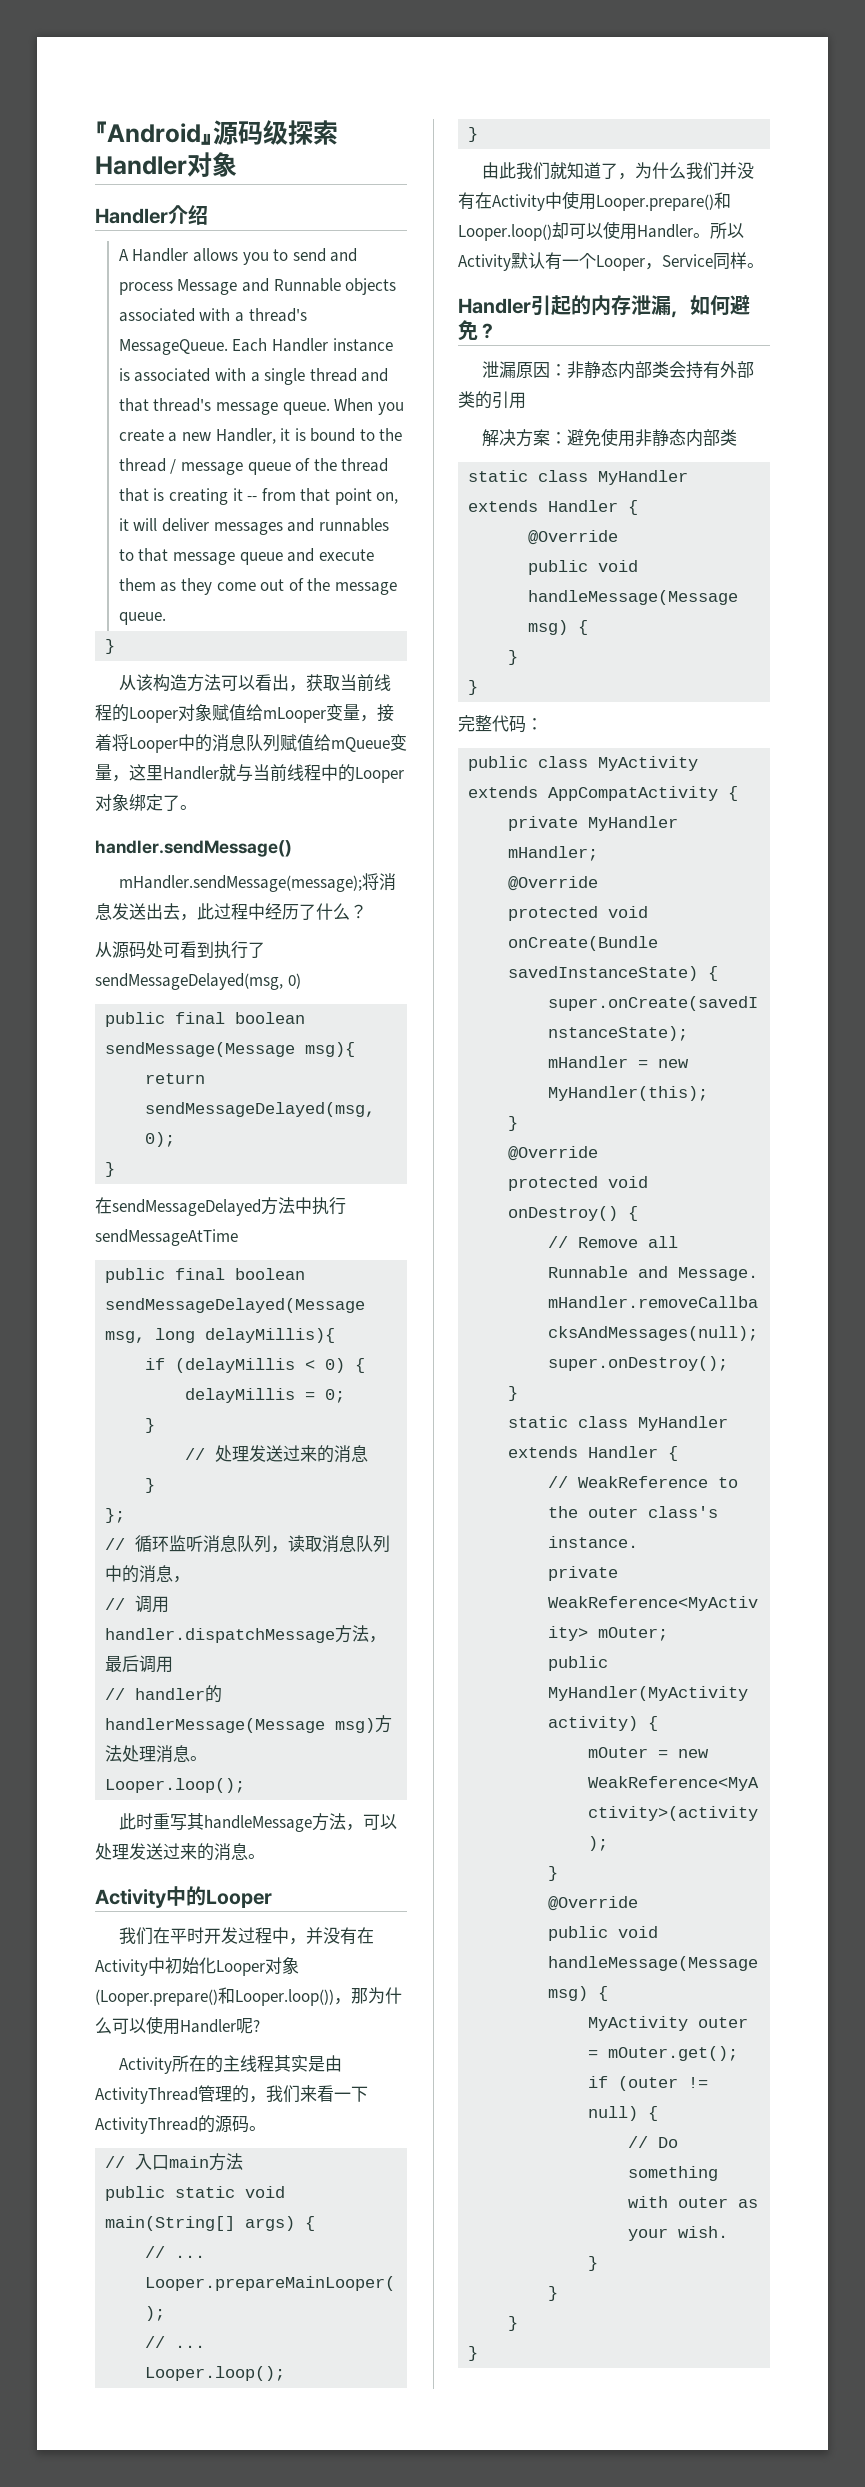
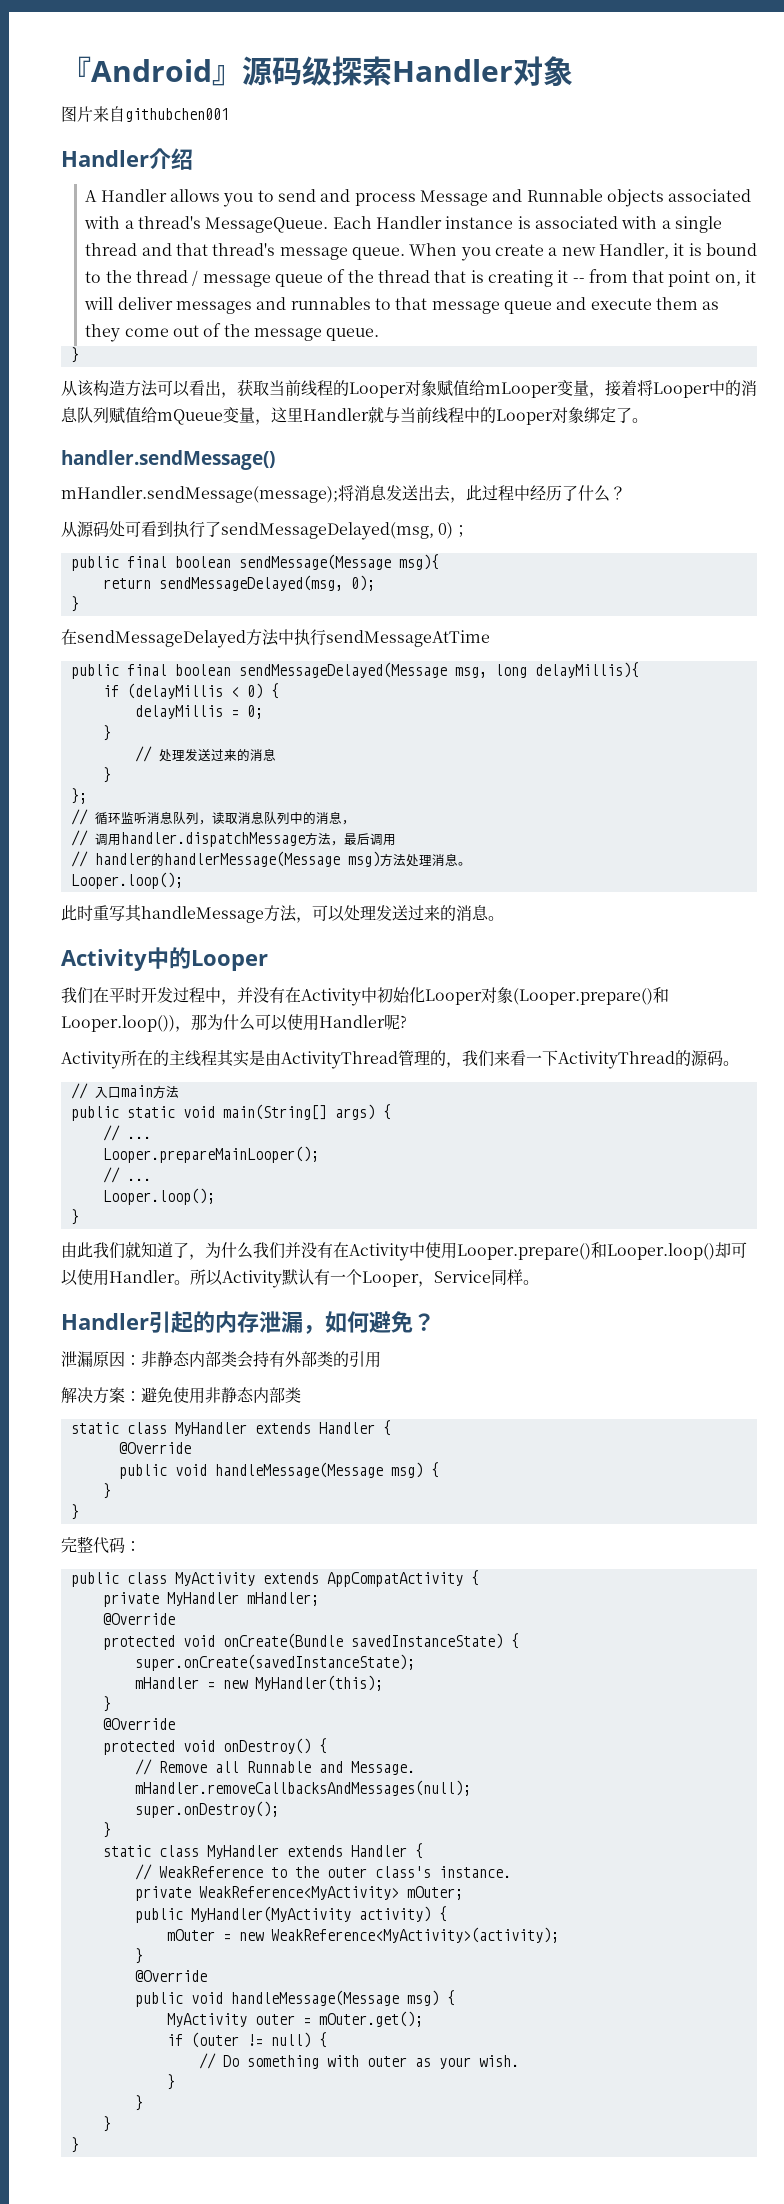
(237, 164) none -> [61,106,229,122] // 图片来自githubchen001
(301, 981) none -> [453,525,470,537] ；

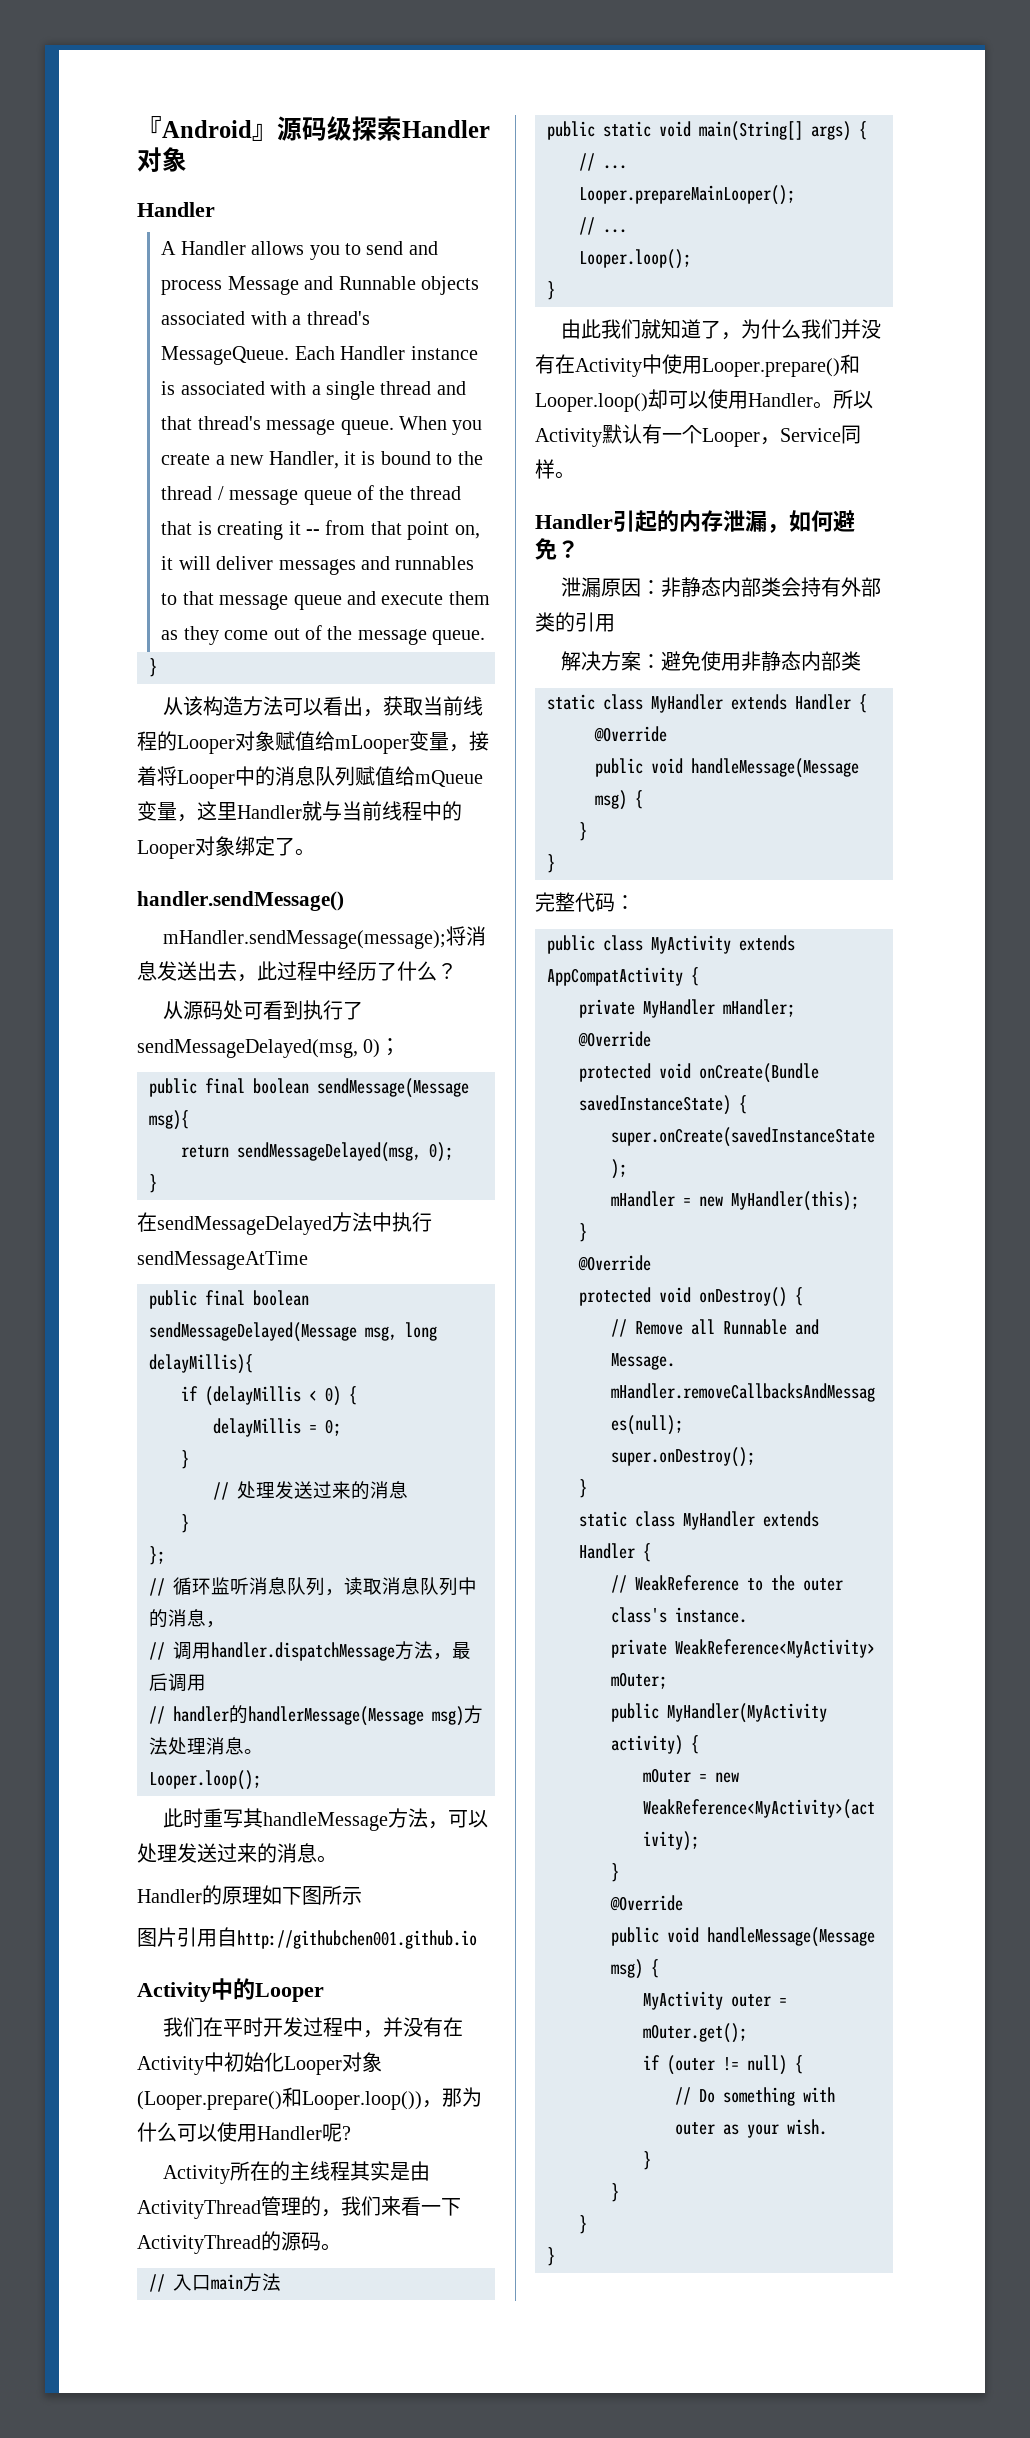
[61,106,229,122] [61,148,193,170] // 图片来自githubchen001 // Handler介绍 -> [137,202,215,217] // Handler
(504, 918) none -> [137,1885,362,1905] [137,1927,477,1949] // Handler的原理如下图所示 // 图片引用自http://githubchen001.github.io

